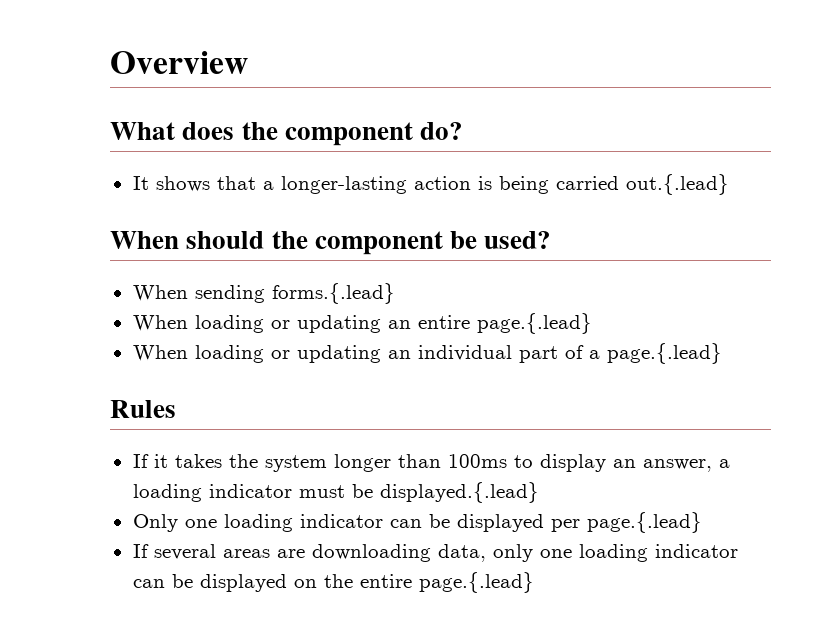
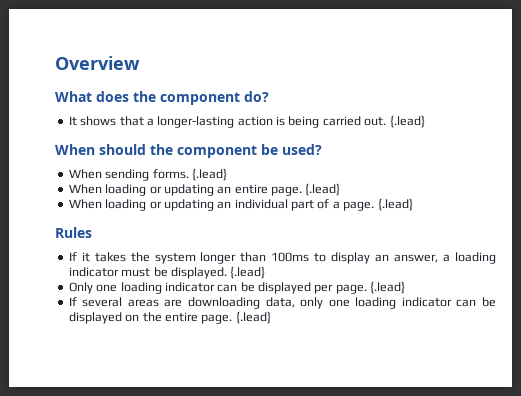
[625,174,729,195] out.{.lead} -> [364,115,425,128] out. {.lead}
[271,283,395,304] forms.{.lead} -> [152,168,227,181] forms. {.lead}
[476,313,592,334] page.{.lead} -> [271,183,341,196] page. {.lead}
[606,343,722,364] page.{.lead} -> [343,198,413,211] page. {.lead}
[379,482,539,503] displayed.{.lead} -> [170,266,266,279] displayed. {.lead}
[586,512,702,533] page.{.lead} -> [335,281,406,294] page. {.lead}
[418,572,534,593] page.{.lead} -> [201,311,271,324] page. {.lead}

